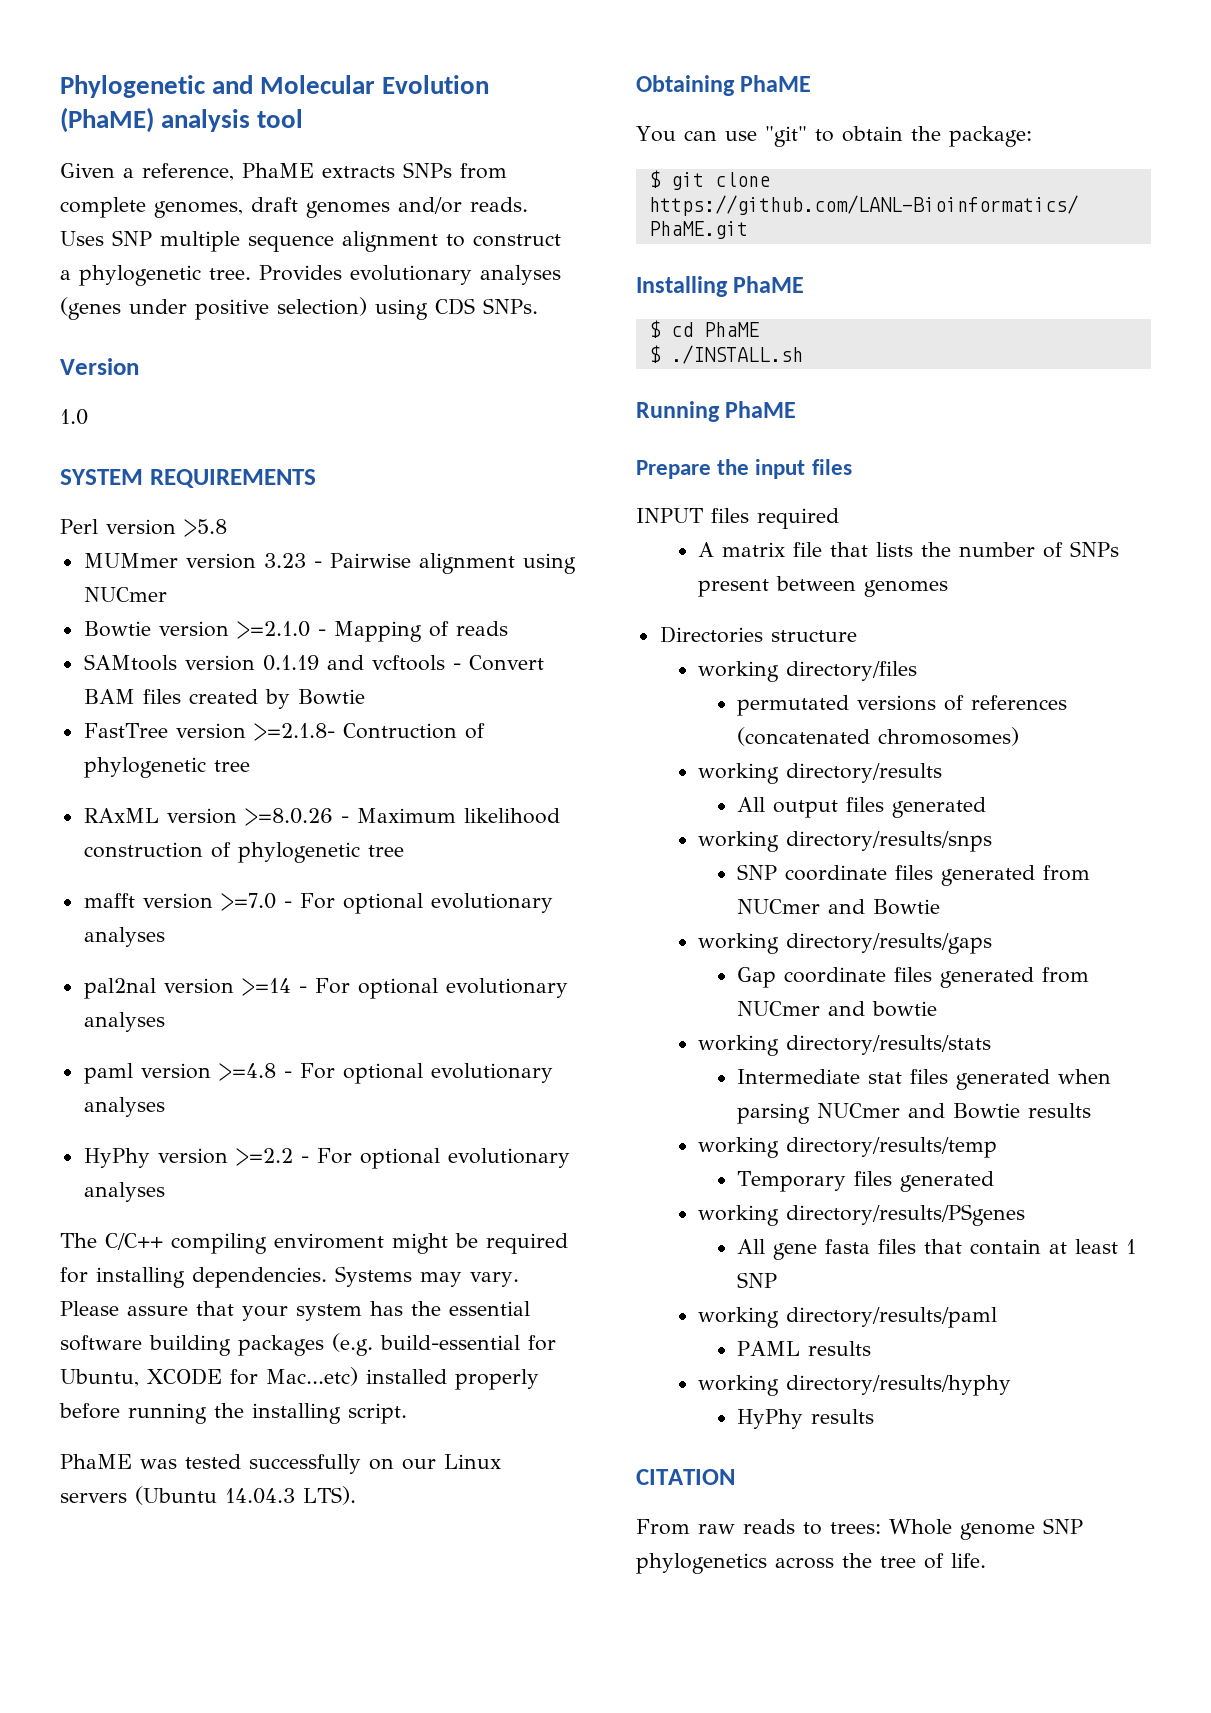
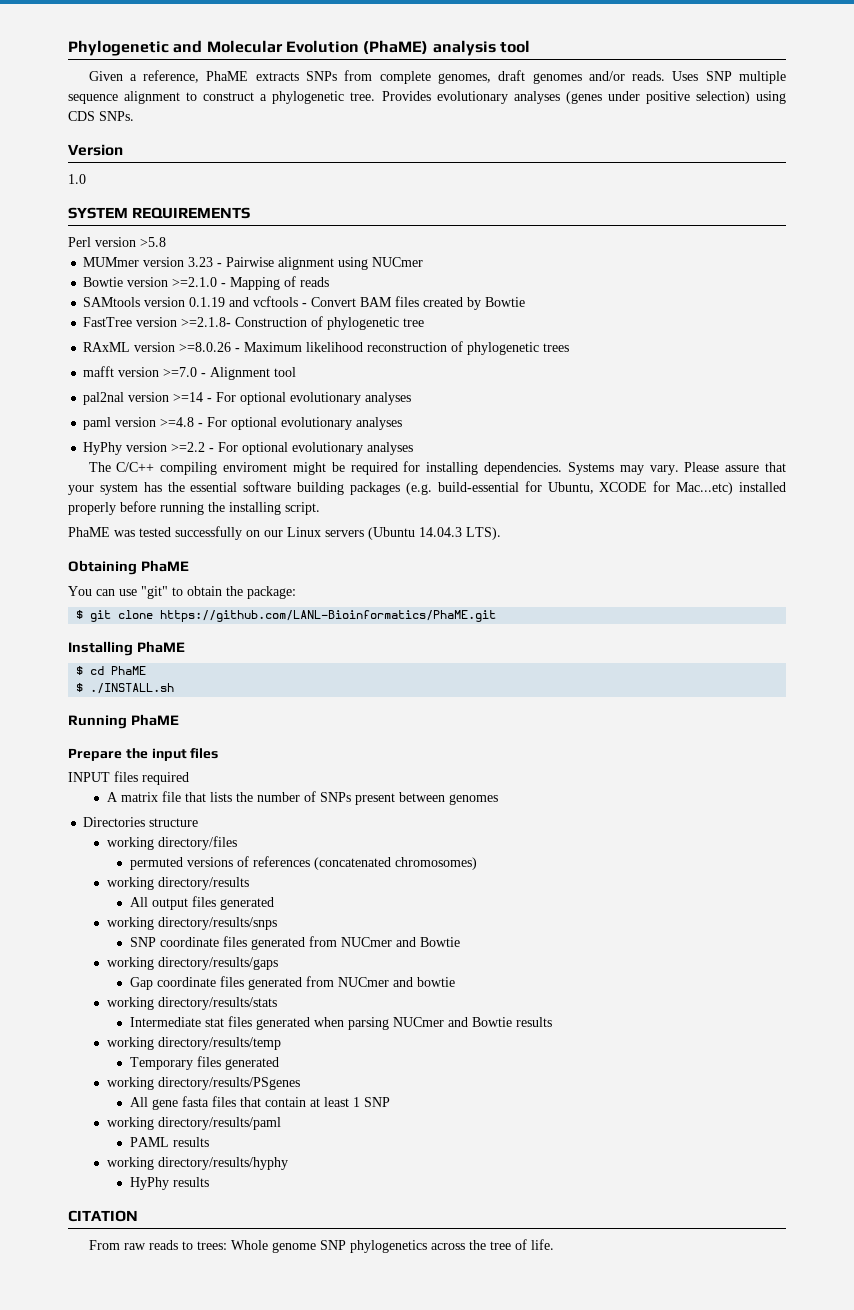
[342,723,457,739] Contruction -> [235,317,308,327] Construction
[83,842,404,863] construction of phylogenetic tree -> [367,341,570,355] reconstruction of phylogenetic trees
[299,893,553,914] [83,927,165,947] For optional evolutionary analyses -> [210,367,297,380] Alignment tool
[737,695,850,716] permutated -> [129,857,183,870] permuted

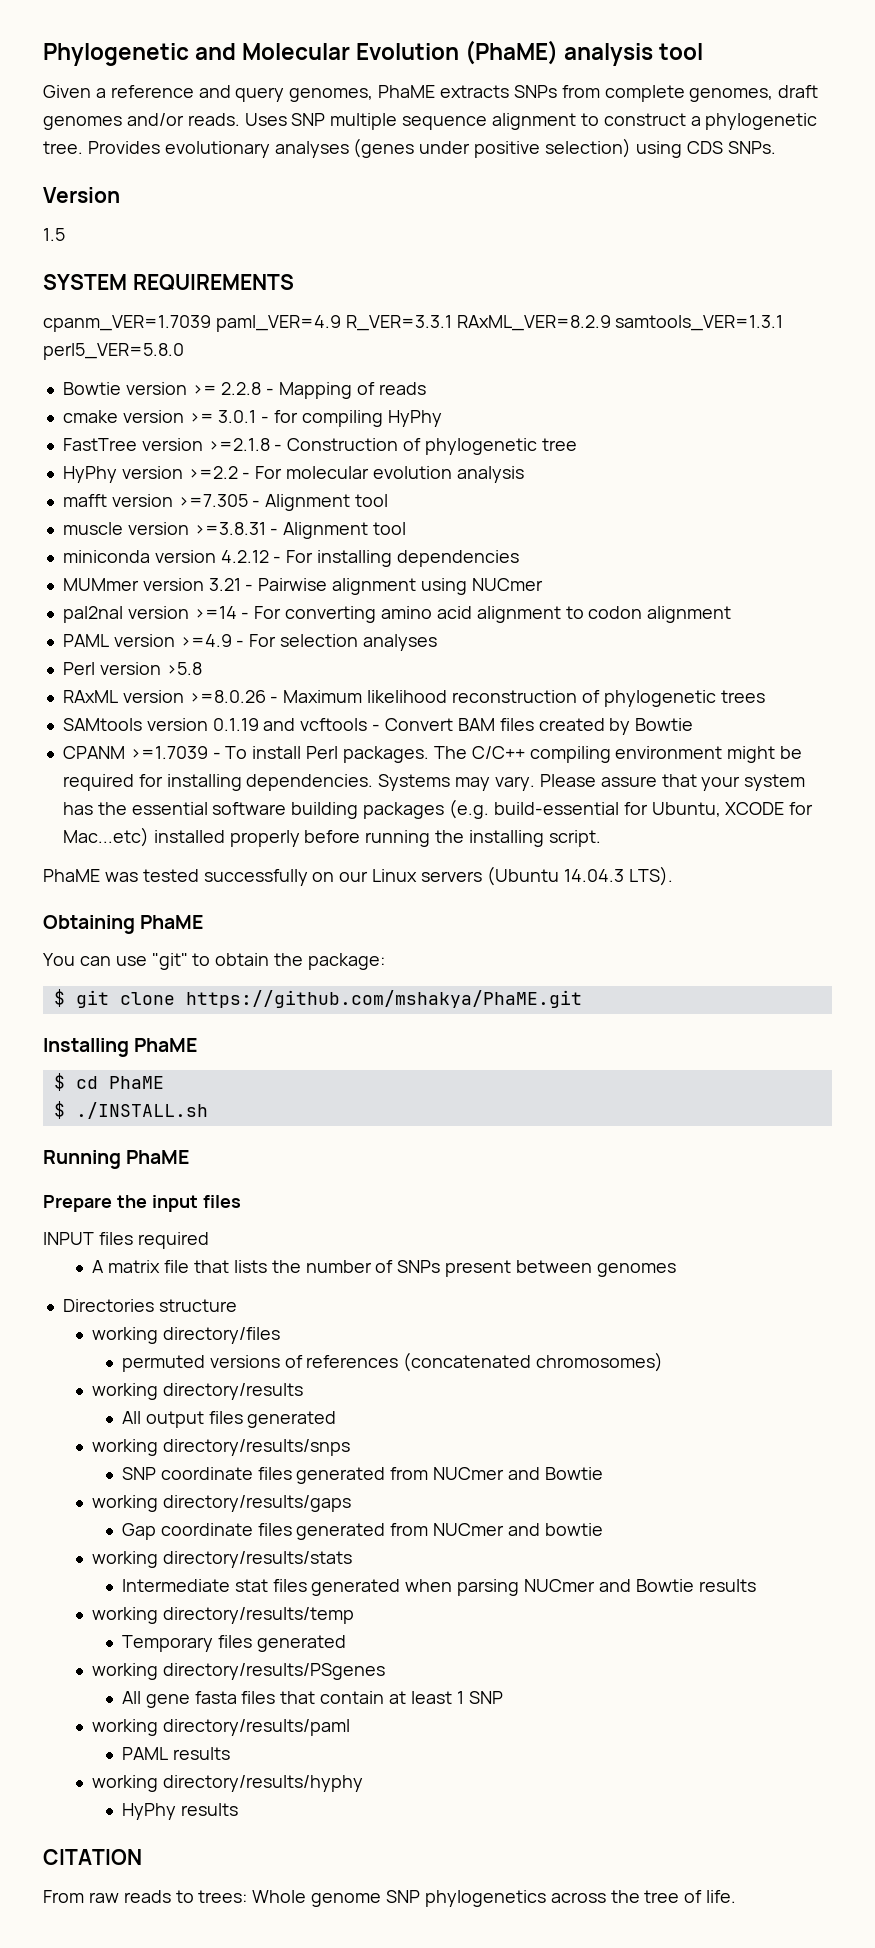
[143,70,200,83] reference, -> [110,85,374,102] reference and query genomes,
[68,174,86,184] 1.0 -> [43,228,65,241] 1.5
[68,237,166,247] Perl version >5.8 -> [43,315,784,332] [43,343,184,360] [62,382,426,399] [62,410,442,427] [62,438,577,455] [62,466,524,483] [62,494,389,511] [62,522,407,539] [62,550,519,567] cpanm_VER=1.7039 paml_VER=4.9 R_VER=3.3.1 RAxML_VER=8.2.9 samtools_VER=1.3.1 perl5_VER=5.8.0 // Bowtie version >= 2.2.8 - Mapping of reads // cmake version >= 3.0.1 - for compiling HyPhy // FastTree version >=2.1.8 - Construction of phylogenetic tree // HyPhy version >=2.2 - For molecular evolution analysis // mafft version >=7.305 - Alignment tool // muscle version >=3.8.31 - Alignment tool // miniconda version 4.2.12 - For installing dependencies
[188,257,214,267] 3.23 -> [208,578,241,591] 3.21
[83,276,330,290] Bowtie version >=2.1.0 - Mapping of reads -> [62,606,732,623] [62,634,437,651] [62,662,202,675] [62,690,765,707] pal2nal version >=14 - For converting amino acid alignment to codon alignment // PAML version >=4.9 - For selection analyses // Perl version >5.8 // RAxML version >=8.0.26 - Maximum likelihood reconstruction of phylogenetic trees
[83,316,425,330] [83,341,570,355] [83,366,297,380] [83,392,412,405] [83,417,403,430] [83,442,414,455] FastTree version >=2.1.8- Construction of phylogenetic tree // RAxML version >=8.0.26 - Maximum likelihood reconstruction of phylogenetic trees // mafft version >=7.0 - Alignment tool // pal2nal version >=14 - For optional evolutionary analyses // paml version >=4.8 - For optional evolutionary analyses // HyPhy version >=2.2 - For optional evolutionary analyses // -> [62,746,429,763] CPANM >=1.7039 - To install Perl packages.
[223,462,288,472] enviroment -> [615,746,723,759] environment
[160,610,497,622] https://github.com/LANL-Bioinformatics/PhaME.git -> [185,990,582,1008] https://github.com/mshakya/PhaME.git

